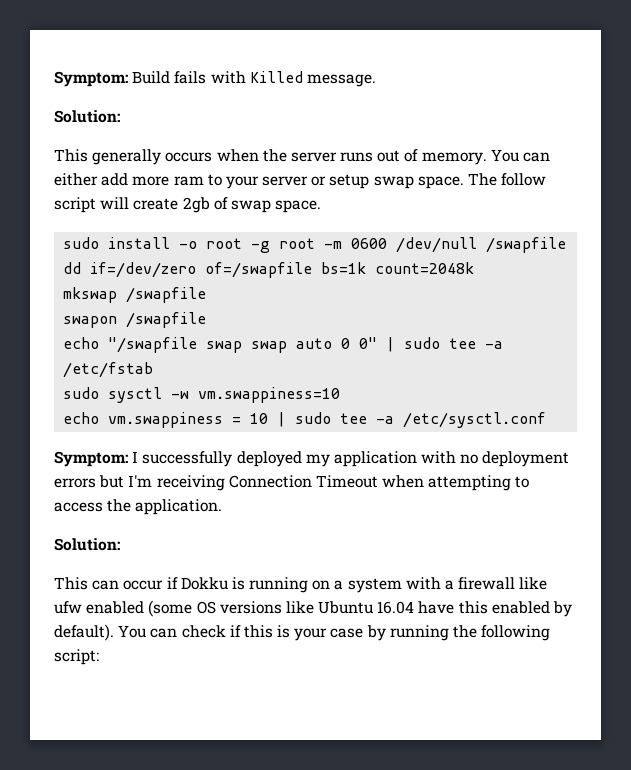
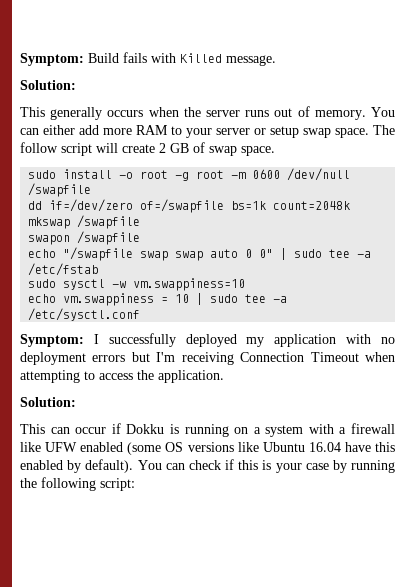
[173,176,204,186] ram -> [136,125,168,135] RAM
[182,197,210,213] 2gb -> [159,143,189,153] 2 GB
[54,601,82,614] ufw -> [45,442,78,452] UFW

